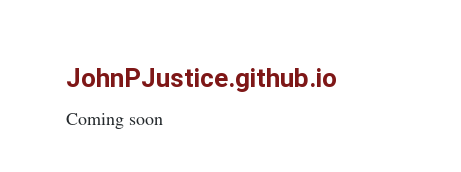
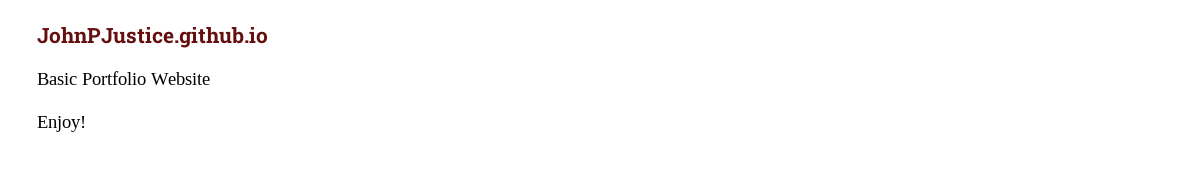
[66,113,163,129] Coming soon -> [37,71,210,85] [37,116,86,132] Basic Portfolio Website // Enjoy!

